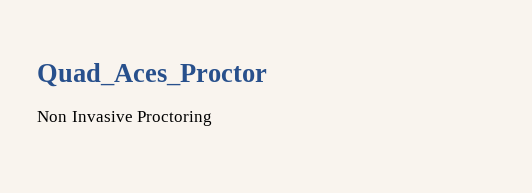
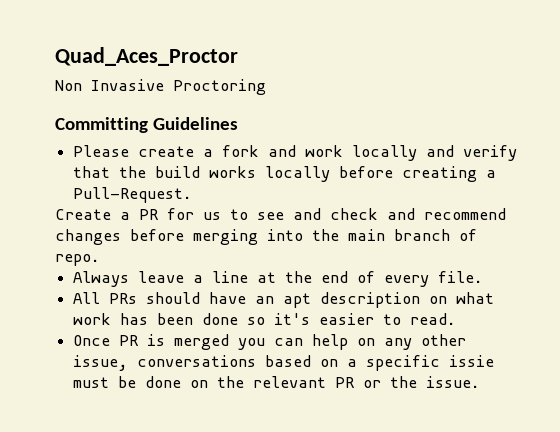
(213, 118) none -> [55,117,239,133] [73,145,518,161] [73,166,497,182] [73,187,193,203] [55,208,506,220] [55,229,477,245] [55,254,100,266] [73,271,484,287] [73,292,495,308] [73,313,457,325] [73,334,467,350] [73,355,495,371] [73,376,481,388] // Committing Guidelines // Please create a fork and work locally and verify that the build works locally before creating a Pull-Request. // Create a PR for us to see and check and recommend changes before merging into the main branch of repo. // Always leave a line at the end of every file. // All PRs should have an apt description on what work has been done so it's easier to read. // Once PR is merged you can help on any other issue, conversations based on a specific issie must be done on the relevant PR or the issue.

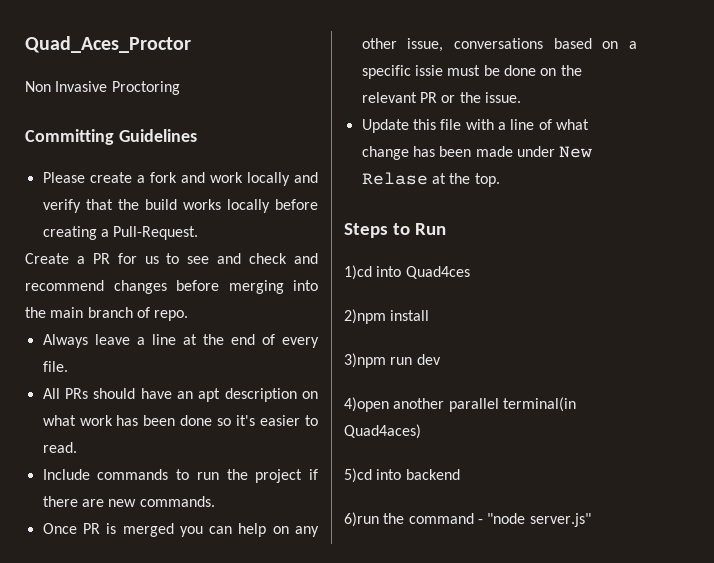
(457, 319) none -> [42,469,318,483] [42,496,215,507] // Include commands to run the project if there are new commands.
(481, 382) none -> [361,119,589,133] [361,146,593,160] [361,172,500,187] [344,223,446,238] [344,265,470,280] [344,309,430,324] [344,353,441,368] [344,397,576,412] [344,424,421,439] [344,468,460,483] [344,512,591,527] // Update this file with a line of what change has been made under New Relase at the top. // Steps to Run // 1)cd into Quad4ces // 2)npm install // 3)npm run dev // 4)open another parallel terminal(in Quad4aces) // 5)cd into backend // 6)run the command - "node server.js"

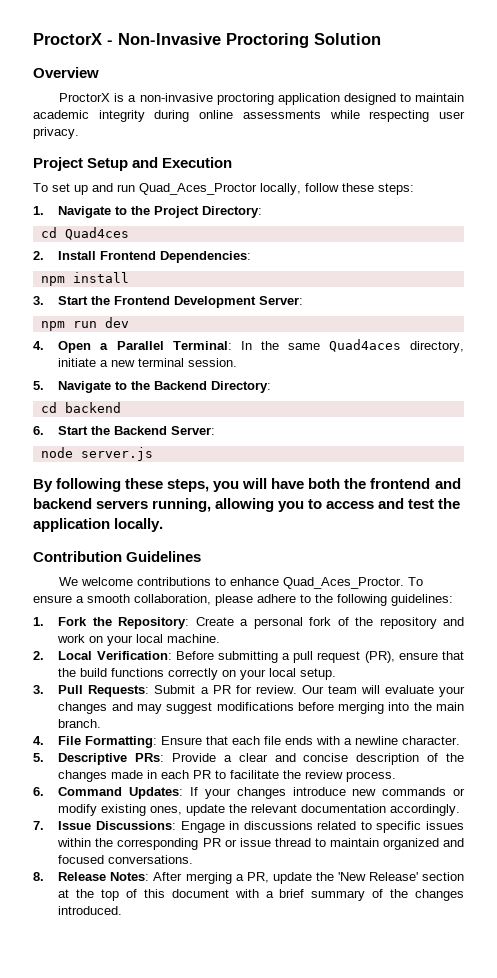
[25,36,191,53] [25,81,180,95] [25,129,197,145] [42,172,318,186] [42,199,318,213] [42,226,199,240] [25,253,318,264] [25,280,167,294] Quad_Aces_Proctor // Non Invasive Proctoring // Committing Guidelines // Please create a fork and work locally and verify that the build works locally before creating a Pull-Request. // Create a PR for us to see and check and recommend changes -> [33,33,381,48] [33,67,99,78] [59,93,465,105] [33,110,466,122] [33,127,79,139] [33,157,233,171] [33,183,414,195] [33,206,263,218] [40,227,129,240] [33,251,252,263] [40,272,129,286] [33,296,304,308] [40,317,129,331] [33,339,464,353] [58,358,238,367] [33,381,272,393] [40,402,121,413] [33,426,216,435] [40,447,153,461] [33,478,461,492] [33,498,461,512] [33,518,164,532] [33,551,202,562] [59,577,424,589] [33,594,453,606] [33,617,464,629] [57,634,221,646] [33,651,464,663] [58,668,337,680] [33,685,465,697] [58,702,294,714] ProctorX - Non-Invasive Proctoring Solution // Overview // ProctorX is a non-invasive proctoring application designed to maintain academic integrity during online assessments while respecting user privacy. // Project Setup and Execution // To set up and run Quad_Aces_Proctor locally, follow these steps: // 1. Navigate to the Project Directory: // cd Quad4ces // 2. Install Frontend Dependencies: // npm install // 3. Start the Frontend Development Server: // npm run dev // 4. Open a Parallel Terminal: In the same Quad4aces directory, initiate a new terminal session. // 5. Navigate to the Backend Directory: // cd backend // 6. Start the Backend Server: // node server.js // By following these steps, you will have both the frontend and backend servers running, allowing you to access and test the application locally. // Contribution Guidelines // We welcome contributions to enhance Quad_Aces_Proctor. To ensure a smooth collaboration, please adhere to the following guidelines: // 1. Fork the Repository: Create a personal fork of the repository and work on your local machine. // 2. Local Verification: Before submitting a pull request (PR), ensure that the build functions correctly on your local setup. // 3. Pull Requests: Submit a PR for review. Our team will evaluate your changes and may suggest modifications
[87,307,189,321] [42,334,320,348] [42,361,68,372] [42,388,318,402] [42,415,319,426] [42,442,77,453] [42,469,318,483] [42,496,215,507] [42,523,320,537] [361,38,637,52] [361,65,582,79] [361,92,521,103] [361,119,589,133] [361,146,593,160] [361,172,500,187] [344,223,446,238] [344,265,470,280] [344,309,430,324] [344,353,441,368] [344,397,576,412] [344,424,421,439] [344,468,460,483] [344,512,591,527] branch of repo. // Always leave a line at the end of every file. // All PRs should have an apt description on what work has been done so it's easier to read. // Include commands to run the project if there are new commands. // Once PR is merged you can help on any other issue, conversations based on a specific issie must be done on the relevant PR or the issue. // Update this file with a line of what change has been made under New Relase at the top. // Steps to Run // 1)cd into Quad4ces // 2)npm install // 3)npm run dev // 4)open another parallel terminal(in Quad4aces) // 5)cd into backend // 6)run the command - "node server.js" -> [58,719,102,728] [33,736,461,748] [33,753,465,765] [58,770,397,782] [33,787,465,799] [58,804,461,816] [33,821,464,833] [57,838,464,850] [58,855,194,864] [33,872,465,884] [58,889,465,901] [58,906,123,915] branch. // 4. File Formatting: Ensure that each file ends with a newline character. // 5. Descriptive PRs: Provide a clear and concise description of the changes made in each PR to facilitate the review process. // 6. Command Updates: If your changes introduce new commands or modify existing ones, update the relevant documentation accordingly. // 7. Issue Discussions: Engage in discussions related to specific issues within the corresponding PR or issue thread to maintain organized and focused conversations. // 8. Release Notes: After merging a PR, update the 'New Release' section at the top of this document with a brief summary of the changes introduced.

